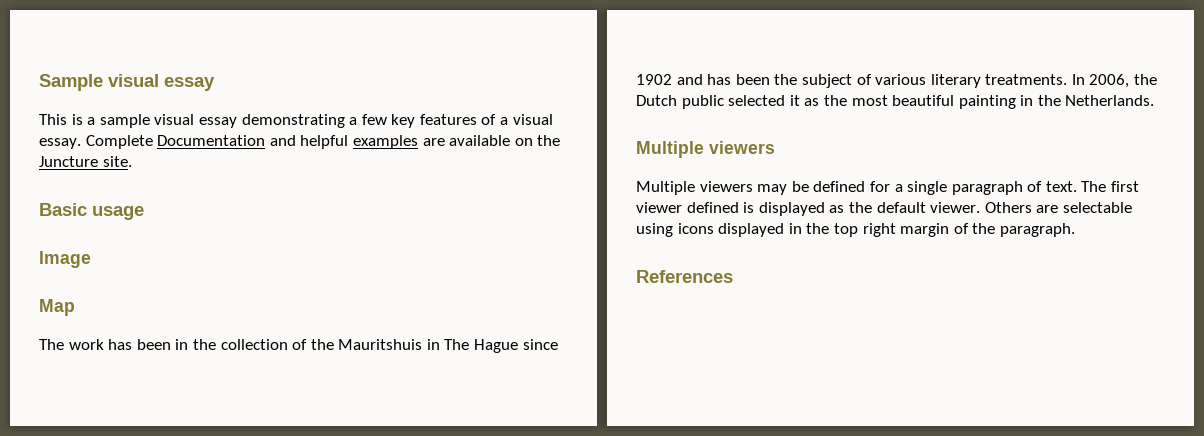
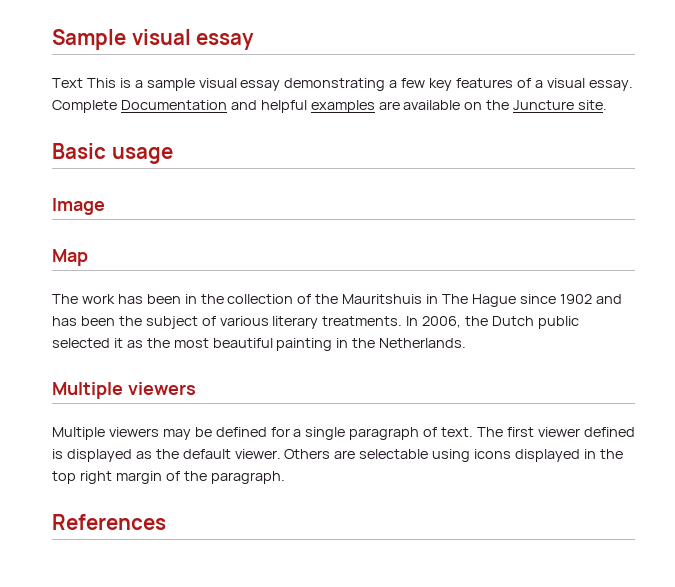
(215, 84) none -> [52,78,83,88] Text

